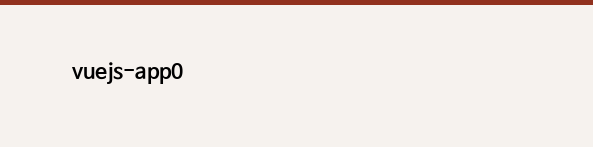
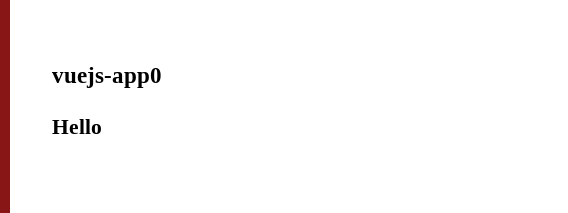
(183, 73) none -> [52,119,102,134] // Hello

